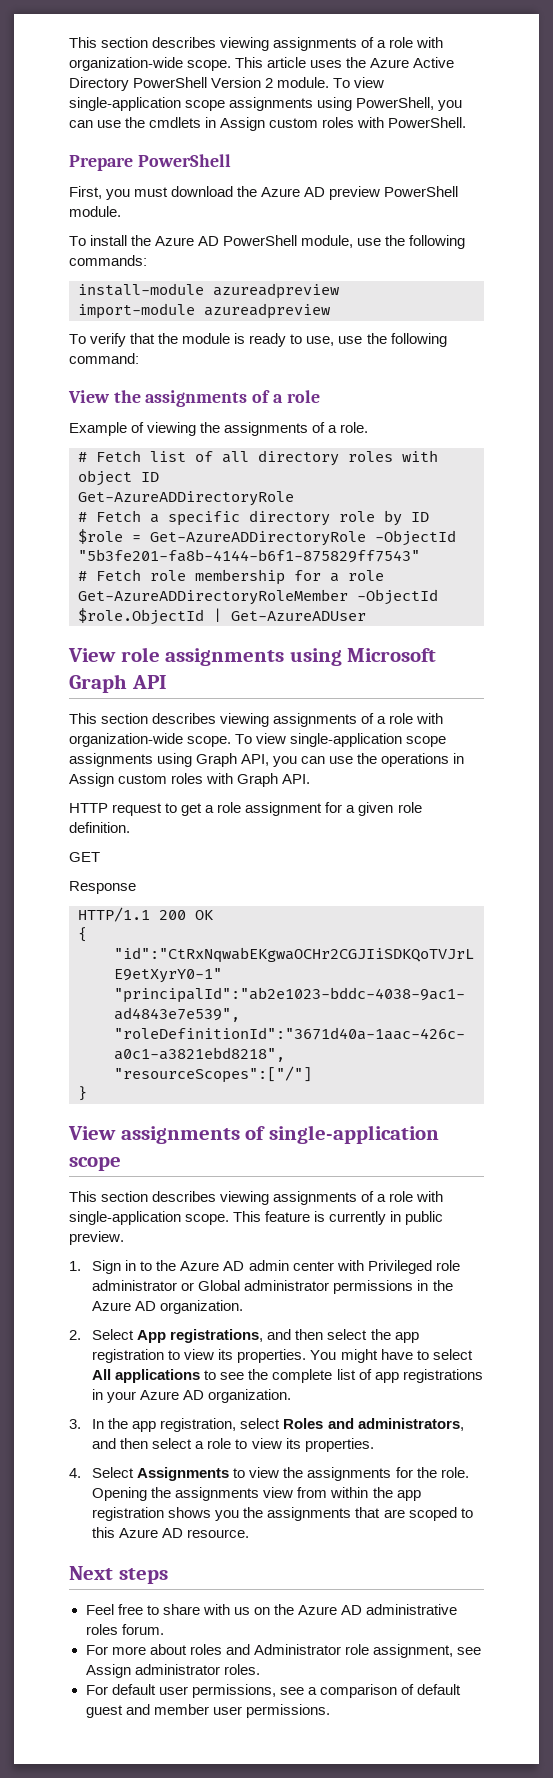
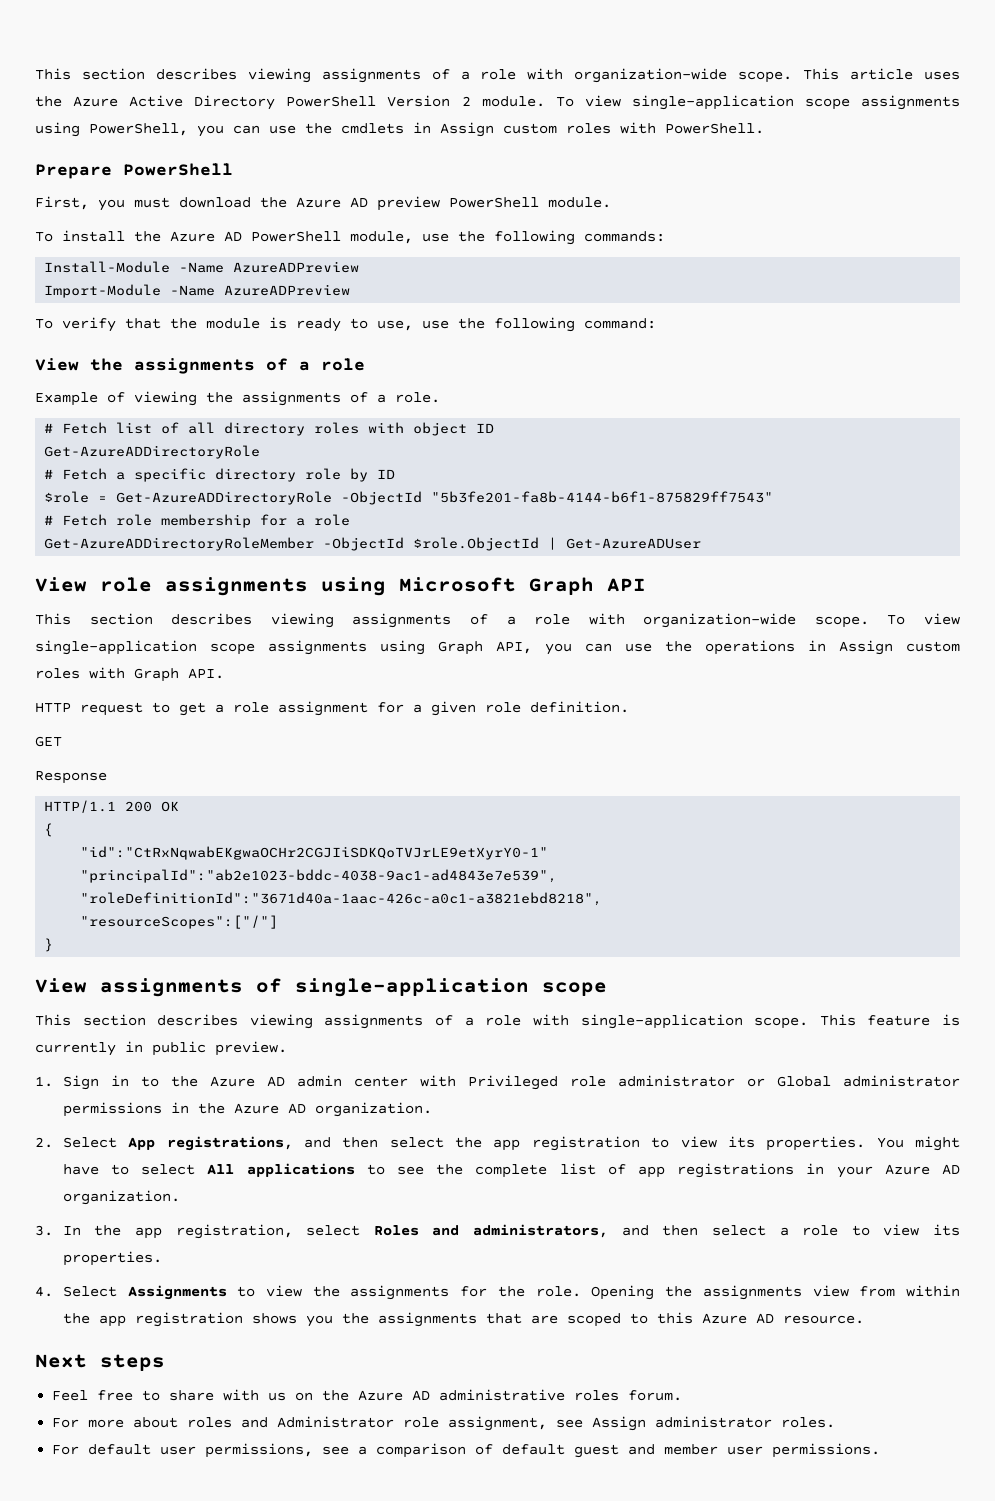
[78,283,339,299] [78,303,330,319] install-module azureadpreview // import-module azureadpreview -> [44,261,360,273] [44,284,351,298] Install-Module -Name AzureADPreview // Import-Module -Name AzureADPreview

